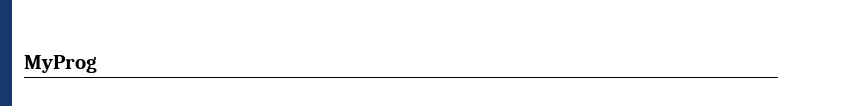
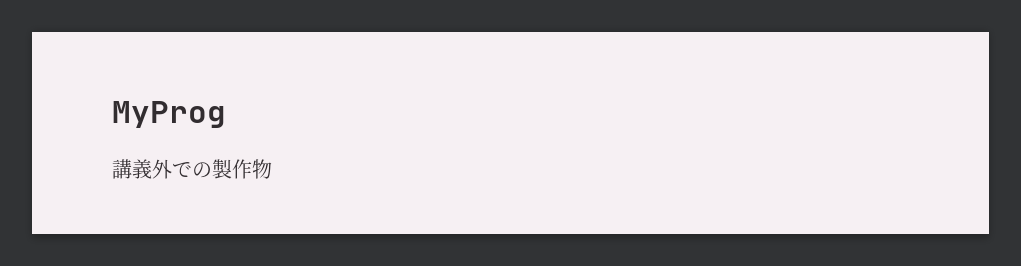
(97, 64) none -> [112,159,272,179] // 講義外での製作物

